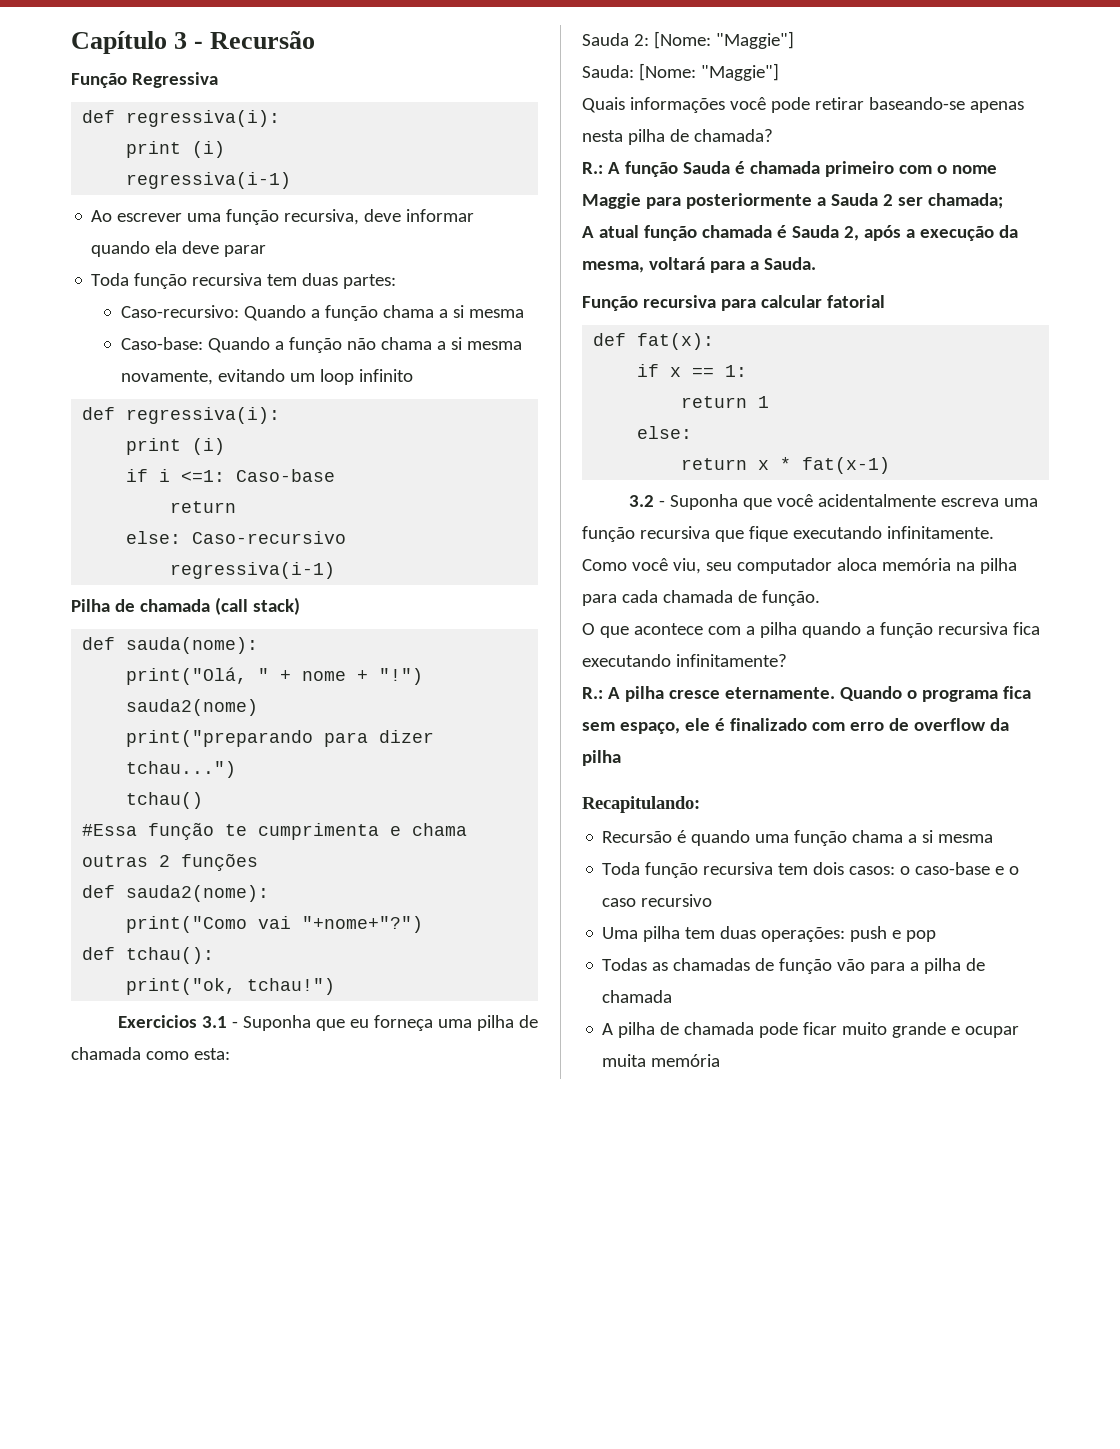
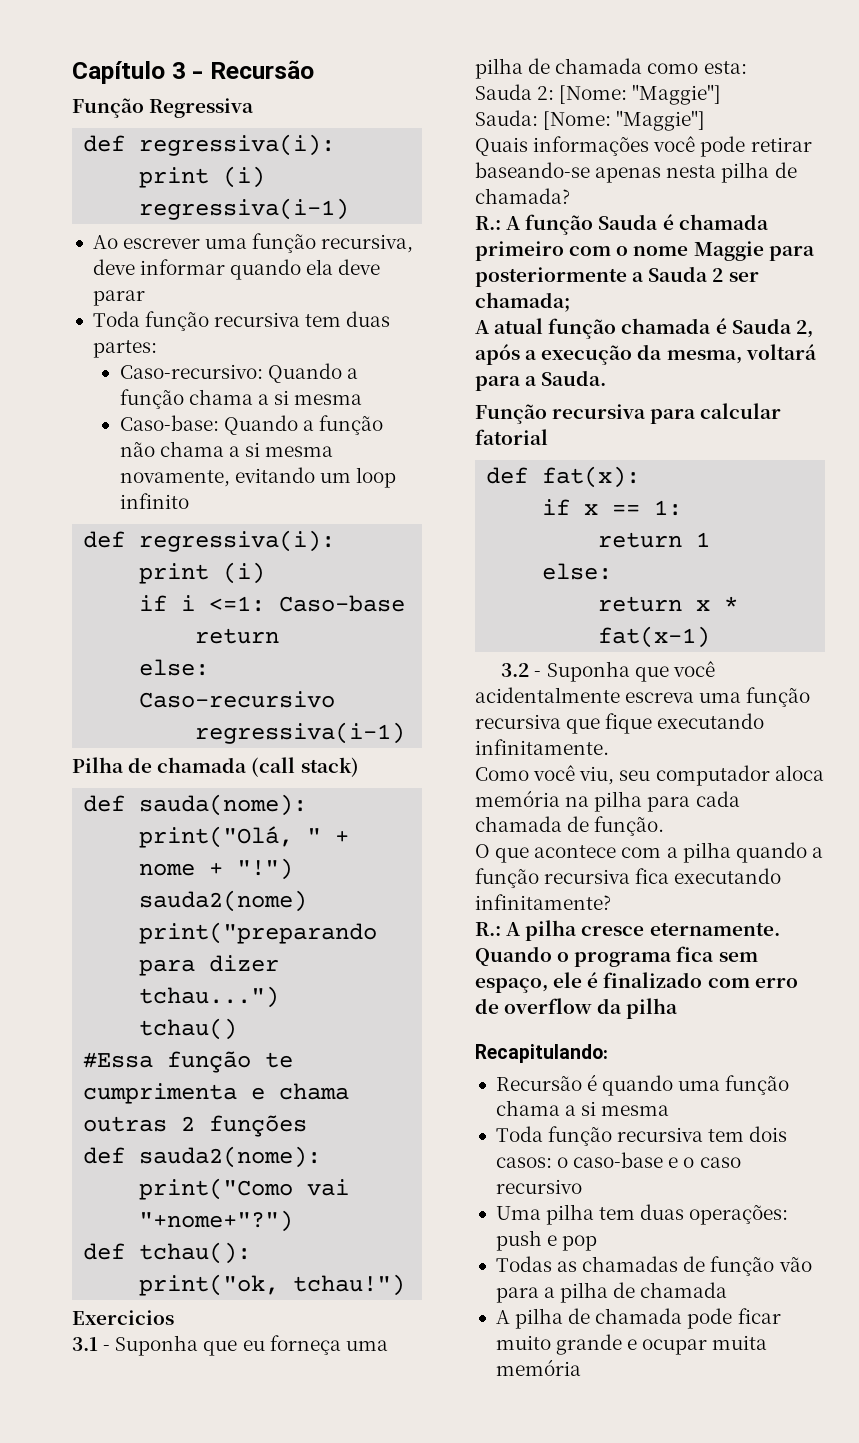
(197, 1021) none -> (174, 1317) //

